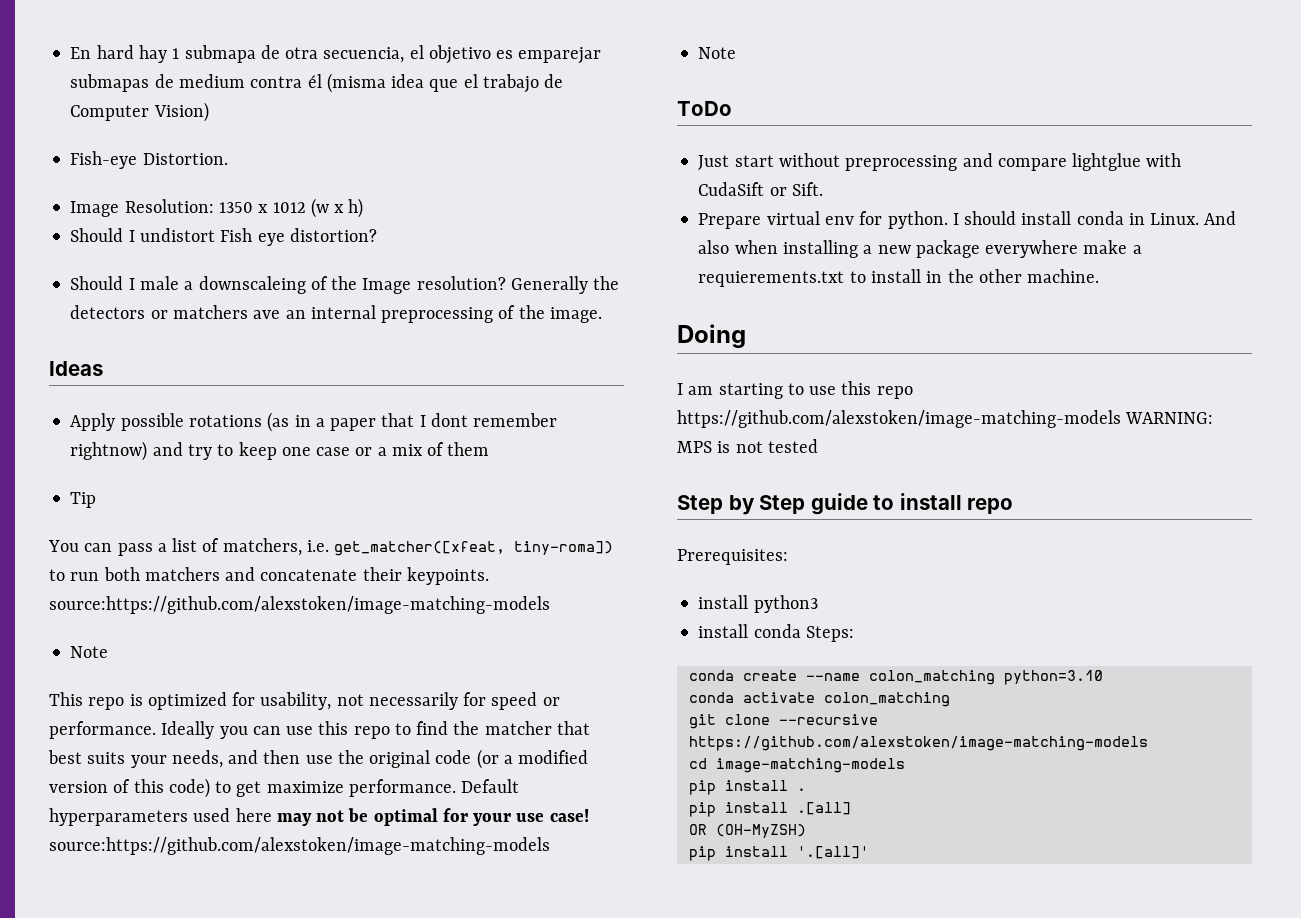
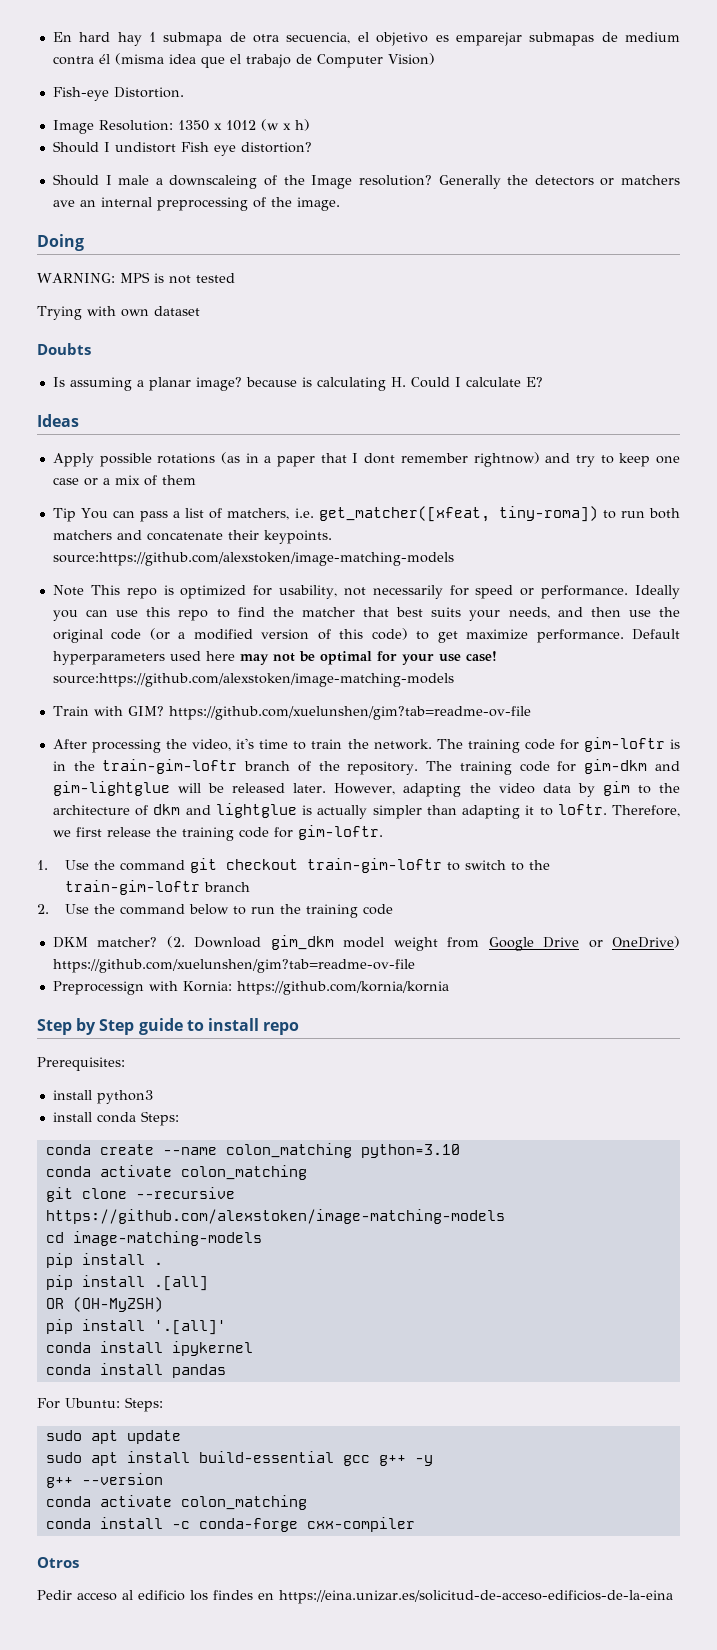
(602, 315) none -> [37,234,84,251] [37,272,235,284] [37,306,200,320] [37,343,91,355] [52,377,543,391] // Doing // WARNING: MPS is not tested // Trying with own dataset // Doubts // Is assuming a planar image? because is calculating H. Could I calculate E?
(97, 500) // -> (76, 515) none
(109, 652) // -> (84, 590) none
[698,47,737,59] [677,101,732,116] [698,153,1182,171] [698,182,823,196] [698,211,1237,229] [698,240,1142,258] [698,269,1100,287] [677,324,746,348] [677,381,913,399] [677,410,1214,428] [677,439,818,453] Note // ToDo // Just start without preprocessing and compare lightglue with CudaSift or Sift. // Prepare virtual env for python. I should install conda in Linux. And also when installing a new package everywhere make a requierements.txt to install in the other machine. // Doing // I am starting to use this repo https://github.com/alexstoken/image-matching-models WARNING: MPS is not tested -> [52,706,531,720] [52,737,681,753] [52,759,680,775] [52,781,680,797] [52,803,680,819] [52,825,383,841] [37,858,550,873] [64,880,250,895] [37,904,393,918] [52,935,680,951] [52,959,415,973] [52,981,449,995] Train with GIM? https://github.com/xuelunshen/gim?tab=readme-ov-file // After processing the video, it's time to train the network. The training code for gim-loftr is in the train-gim-loftr branch of the repository. The training code for gim-dkm and gim-lightglue will be released later. However, adapting the video data by gim to the architecture of dkm and lightglue is actually simpler than adapting it to loftr. Therefore, we first release the training code for gim-loftr. // 1. Use the command git checkout train-gim-loftr to switch to the train-gim-loftr branch // 2. Use the command below to run the training code // DKM matcher? (2. Download gim_dkm model weight from Google Drive or OneDrive) https://github.com/xuelunshen/gim?tab=readme-ov-file // Preprocessign with Kornia: https://github.com/kornia/kornia
(869, 852) none -> [45,1341,253,1356] [45,1363,226,1378] [37,1397,163,1412] [45,1430,181,1444] [45,1451,433,1466] [45,1473,163,1488] [45,1495,307,1510] [45,1517,415,1532] [37,1557,79,1568] [37,1590,673,1604] // conda install ipykernel // conda install pandas // For Ubuntu: Steps: // sudo apt update // sudo apt install build-essential gcc g++ -y // g++ --version // conda activate colon_matching // conda install -c conda-forge cxx-compiler // Otros // Pedir acceso al edificio los findes en https://eina.unizar.es/solicitud-de-acceso-edificios-de-la-eina

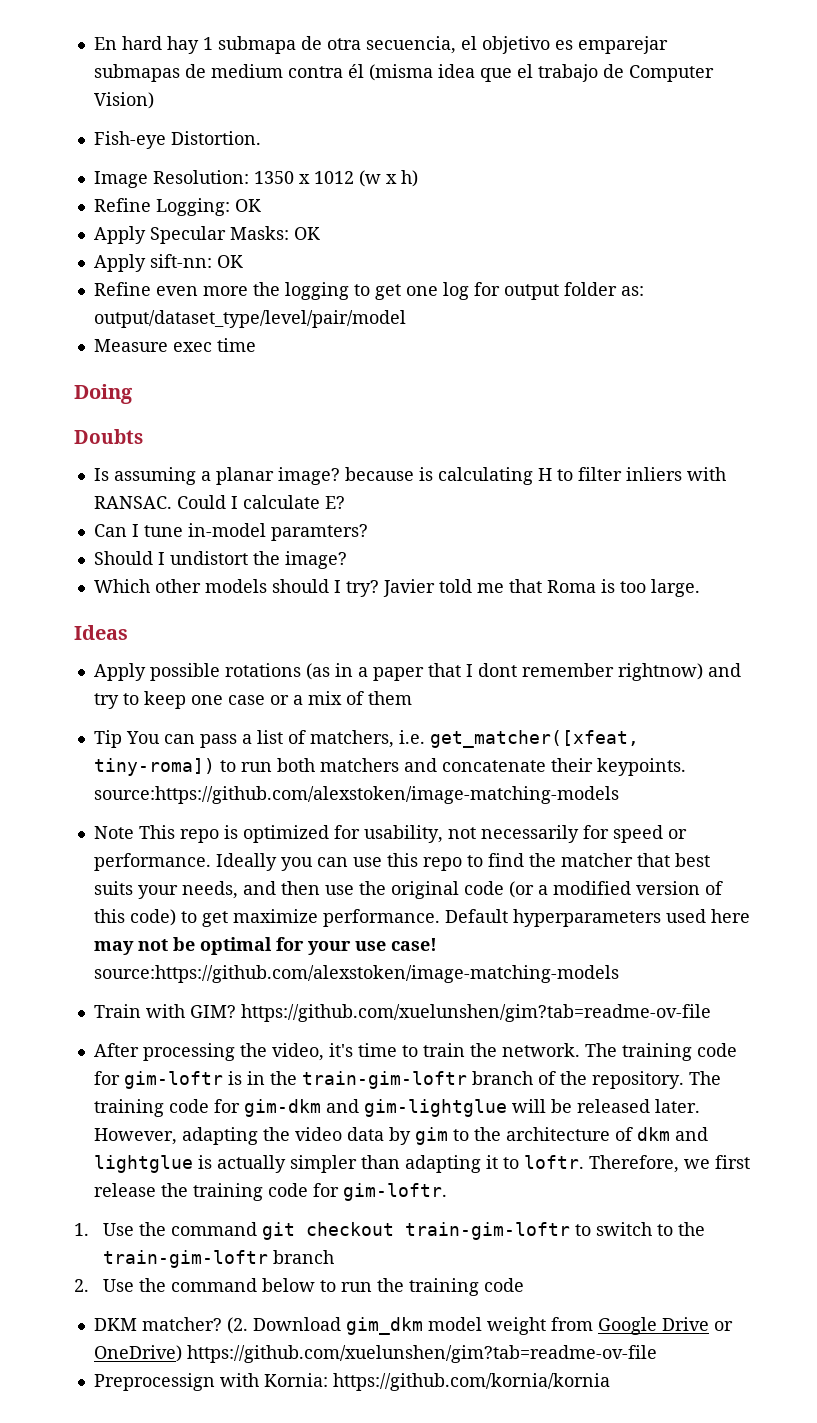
[52,141,312,156] [52,174,680,189] [52,197,340,211] [37,234,84,251] [37,272,235,284] [37,306,200,320] Should I undistort Fish eye distortion? // Should I male a downscaleing of the Image resolution? Generally the detectors or matchers ave an internal preprocessing of the image. // Doing // WARNING: MPS is not tested // Trying with own dataset -> [93,198,261,216] [93,226,320,244] [93,254,243,272] [93,282,644,300] [93,310,406,328] [93,338,256,352] [74,384,133,404] Refine Logging: OK // Apply Specular Masks: OK // Apply sift-nn: OK // Refine even more the logging to get one log for output folder as: output/dataset_type/level/pair/model // Measure exec time // Doing
[390,377,543,388] H. Could I calculate E? -> [537,467,726,481] [93,495,345,509] [93,523,368,541] [93,551,347,569] [93,579,700,597] H to filter inliers with RANSAC. Could I calculate E? // Can I tune in-model paramters? // Should I undistort the image? // Which other models should I try? Javier told me that Roma is too large.
[37,1018,300,1035] [37,1057,125,1071] [52,1090,153,1104] [52,1111,179,1126] [45,1143,460,1158] [45,1165,307,1180] [45,1187,235,1202] [45,1209,505,1224] [45,1231,262,1246] [45,1253,163,1268] [45,1275,208,1291] [45,1297,163,1312] [45,1319,226,1335] [45,1341,253,1356] [45,1363,226,1378] [37,1397,163,1412] [45,1430,181,1444] [45,1451,433,1466] [45,1473,163,1488] [45,1495,307,1510] [45,1517,415,1532] [37,1557,79,1568] [37,1590,673,1604] // Step by Step guide to install repo // Prerequisites: // install python3 // install conda Steps: // conda create --name colon_matching python=3.10 // conda activate colon_matching // git clone --recursive https://github.com/alexstoken/image-matching-models // cd image-matching-models // pip install . // pip install .[all] // OR (OH-MyZSH) // pip install '.[all]' // conda install ipykernel // conda install pandas // For Ubuntu: Steps: // sudo apt update // sudo apt install build-essential gcc g++ -y // g++ --version // conda activate colon_matching // conda install -c conda-forge cxx-compiler // Otros // Pedir acceso al edificio los findes en https://eina.unizar.es/solicitud-de-acceso-edificios-de-la-eina -> (610, 1382) none

